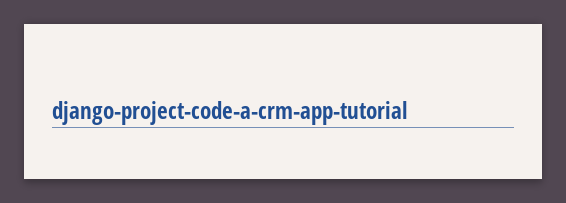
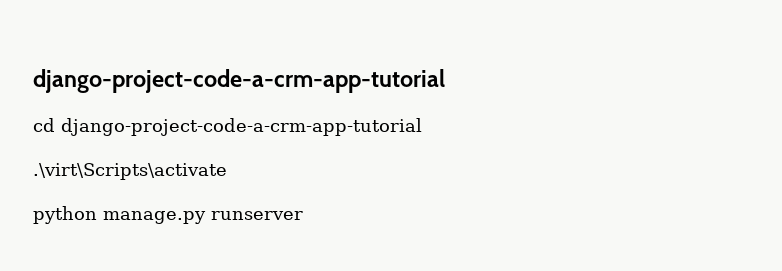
[52,101,407,125] django-project-code-a-crm-app-tutorial -> [33,69,445,93] [33,118,422,136] [33,163,227,180] [33,206,303,224] django-project-code-a-crm-app-tutorial // cd django-project-code-a-crm-app-tutorial // .\virt\Scripts\activate // python manage.py runserver

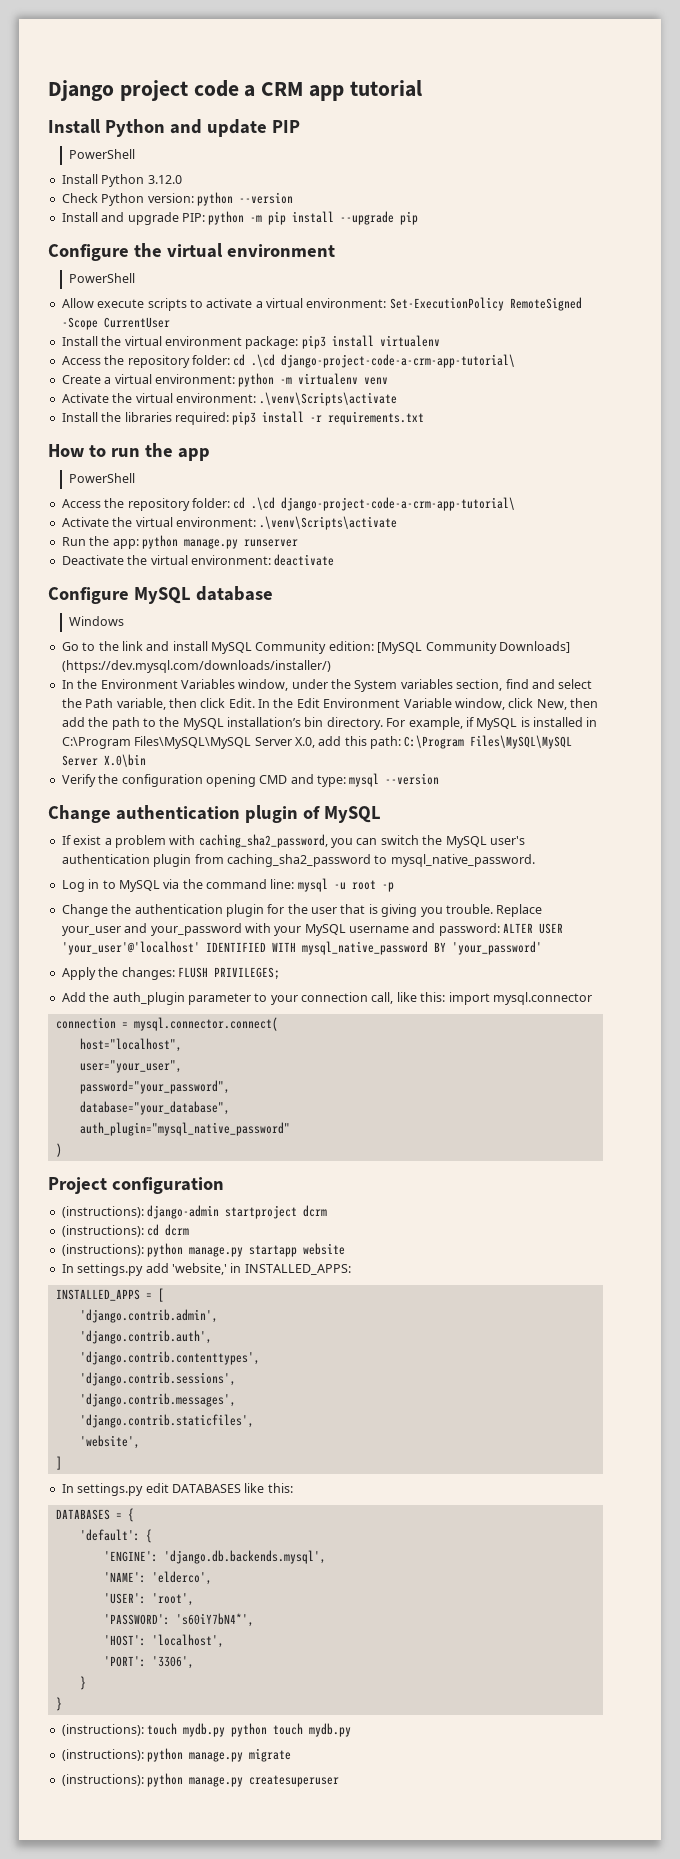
[33,69,445,93] [33,118,422,136] [33,163,227,180] [33,206,303,224] django-project-code-a-crm-app-tutorial // cd django-project-code-a-crm-app-tutorial // .\virt\Scripts\activate // python manage.py runserver -> [48,80,422,101] [48,119,300,137] [68,149,135,159] [61,174,182,187] [61,192,293,206] [61,211,419,225] [48,243,335,261] [68,273,135,283] [61,297,582,311] [61,317,170,330] [61,335,440,349] [61,354,516,368] [61,373,389,387] [61,392,398,406] [61,411,425,425] [48,443,210,461] [68,473,135,483] [61,497,516,511] [61,516,398,530] [61,535,298,549] [61,554,335,566] [48,586,273,604] [68,616,124,626] [61,641,570,654] [61,660,331,673] [61,679,593,692] [61,698,598,710] [61,717,598,730] [61,735,573,749] [61,754,146,767] [61,773,440,787] [48,805,381,823] [61,834,525,848] [61,854,535,867] [61,878,394,892] [61,904,543,917] [61,923,564,936] [61,941,542,955] [61,967,280,980] [61,992,592,1005] [55,1017,278,1031] [79,1038,182,1052] [79,1060,182,1073] [79,1080,230,1094] [79,1101,230,1115] [79,1122,290,1136] [55,1143,62,1157] [48,1177,224,1194] [61,1205,328,1219] [61,1224,190,1237] [61,1243,346,1257] [61,1263,351,1276] [55,1288,164,1302] [79,1309,218,1323] [79,1330,212,1344] [79,1351,260,1365] [79,1372,236,1386] [79,1393,236,1407] [79,1414,254,1428] [79,1435,140,1449] [55,1456,62,1470] [61,1483,293,1496] [55,1508,134,1522] [79,1529,152,1543] [103,1550,326,1564] [103,1571,212,1585] [103,1593,194,1606] [103,1613,254,1627] [103,1634,224,1648] [103,1656,194,1669] [79,1676,86,1690] [55,1697,62,1711] [61,1723,352,1737] [61,1748,292,1762] [61,1773,340,1787] Django project code a CRM app tutorial // Install Python and update PIP // PowerShell // Install Python 3.12.0 // Check Python version: python --version // Install and upgrade PIP: python -m pip install --upgrade pip // Configure the virtual environment // PowerShell // Allow execute scripts to activate a virtual environment: Set-ExecutionPolicy RemoteSigned -Scope CurrentUser // Install the virtual environment package: pip3 install virtualenv // Access the repository folder: cd .\cd django-project-code-a-crm-app-tutorial\ // Create a virtual environment: python -m virtualenv venv // Activate the virtual environment: .\venv\Scripts\activate // Install the libraries required: pip3 install -r requirements.txt // How to run the app // PowerShell // Access the repository folder: cd .\cd django-project-code-a-crm-app-tutorial\ // Activate the virtual environment: .\venv\Scripts\activate // Run the app: python manage.py runserver // Deactivate the virtual environment: deactivate // Configure MySQL database // Windows // Go to the link and install MySQL Community edition: [MySQL Community Downloads] (https://dev.mysql.com/downloads/installer/) // In the Environment Variables window, under the System variables section, find and select the Path variable, then click Edit. In the Edit Environment Variable window, click New, then add the path to the MySQL installation’s bin directory. For example, if MySQL is installed in C:\Program Files\MySQL\MySQL Server X.0, add this path: C:\Program Files\MySQL\MySQL Server X.0\bin // Verify the configuration opening CMD and type: mysql --version // Change authentication plugin of MySQL // If exist a problem with caching_sha2_password, you can switch the MySQL user's authentication plugin from caching_sha2_password to mysql_native_password. // Log in to MySQL via the command line: mysql -u root -p // Change the authentication plugin for the user that is giving you trouble. Replace your_user and your_password with your MySQL username and password: ALTER USER 'your_user'@'localhost' IDENTIFIED WITH mysql_native_password BY 'your_password' // Apply the changes: FLUSH PRIVILEGES; // Add the auth_plugin parameter to your connection call, like this: import mysql.connector // connection = mysql.connector.connect( // host="localhost", // user="your_user", // password="your_password", // database="your_database", // auth_plugin="mysql_native_password" // ) // Project configuration // (instructions): django-admin startproject dcrm // (instructions): cd dcrm // (instructions): python manage.py startapp website // In settings.py add 'website,' in INSTALLED_APPS: // INSTALLED_APPS = [ // 'django.contrib.admin', // 'django.contrib.auth', // 'django.contrib.contenttypes', // 'django.contrib.sessions', // 'django.contrib.messages', // 'django.contrib.staticfiles', // 'website', // ] // In settings.py edit DATABASES like this: // DATABASES = { // 'default': { // 'ENGINE': 'django.db.backends.mysql', // 'NAME': 'elderco', // 'USER': 'root', // 'PASSWORD': 's60iY7bN4*', // 'HOST': 'localhost', // 'PORT': '3306', // } // } // (instructions): touch mydb.py python touch mydb.py // (instructions): python manage.py migrate // (instructions): python manage.py createsuperuser

